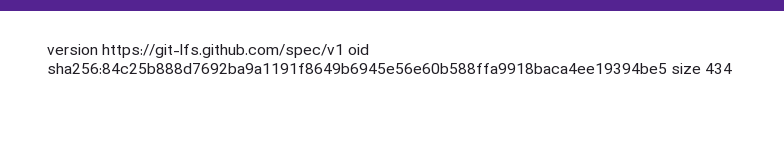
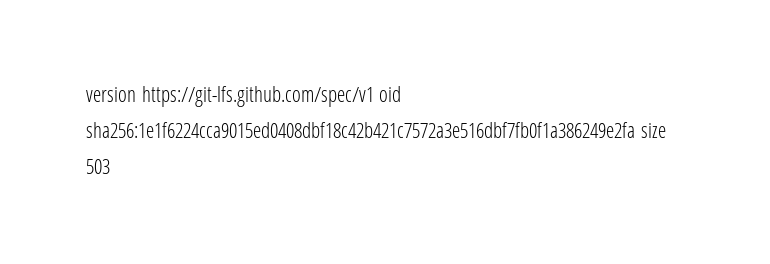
[47,63,733,74] sha256:84c25b888d7692ba9a1191f8649b6945e56e60b588ffa9918baca4ee19394be5 size 434 -> [86,122,666,138] [86,159,110,174] sha256:1e1f6224cca9015ed0408dbf18c42b421c7572a3e516dbf7fb0f1a386249e2fa size 503

